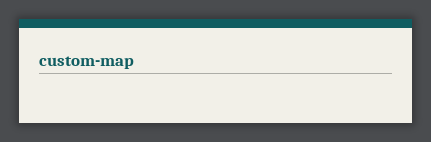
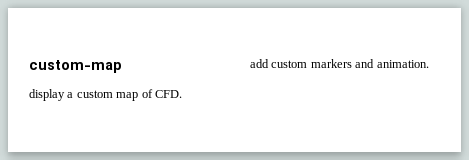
(134, 62) none -> [29,89,182,101] [250,59,429,68] // display a custom map of CFD. // add custom markers and animation.

